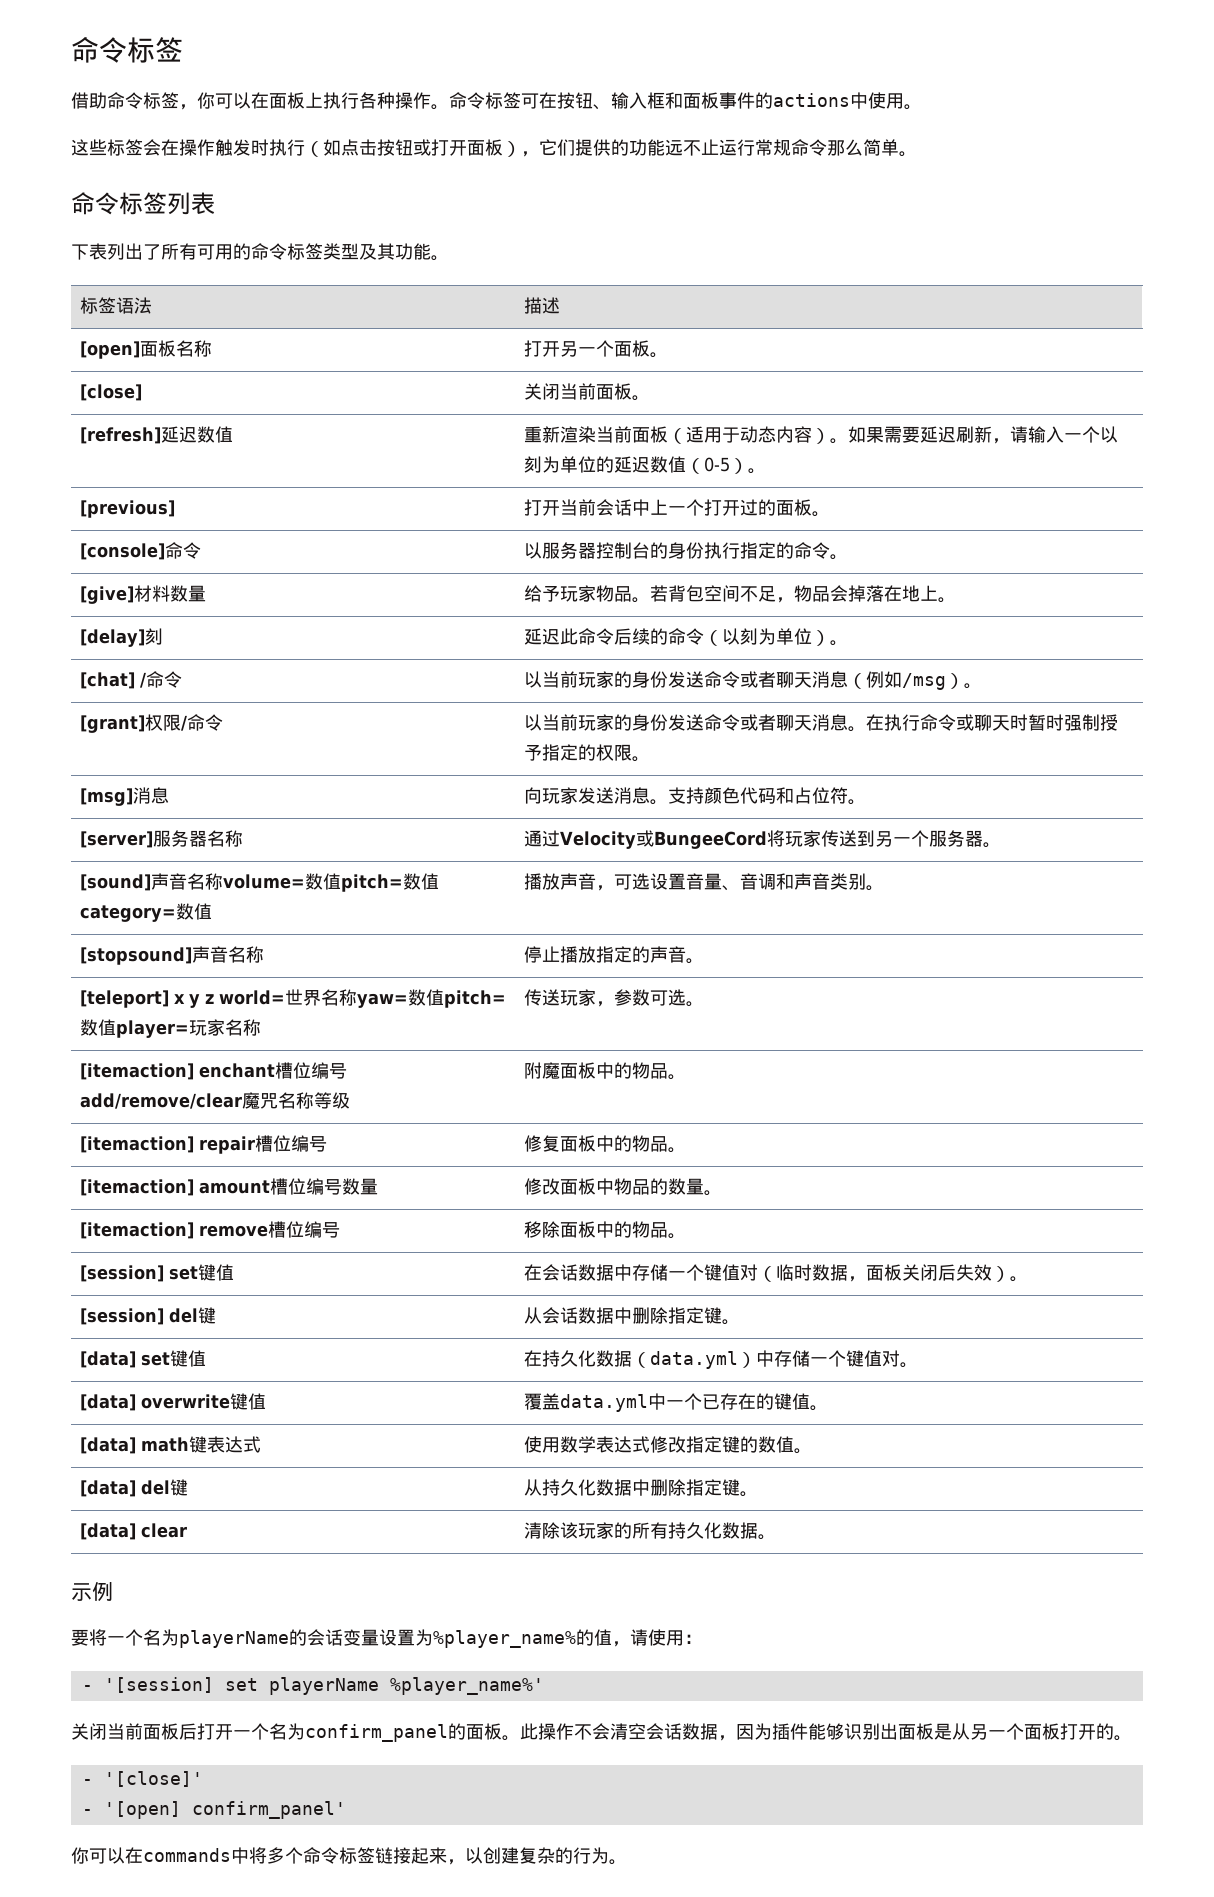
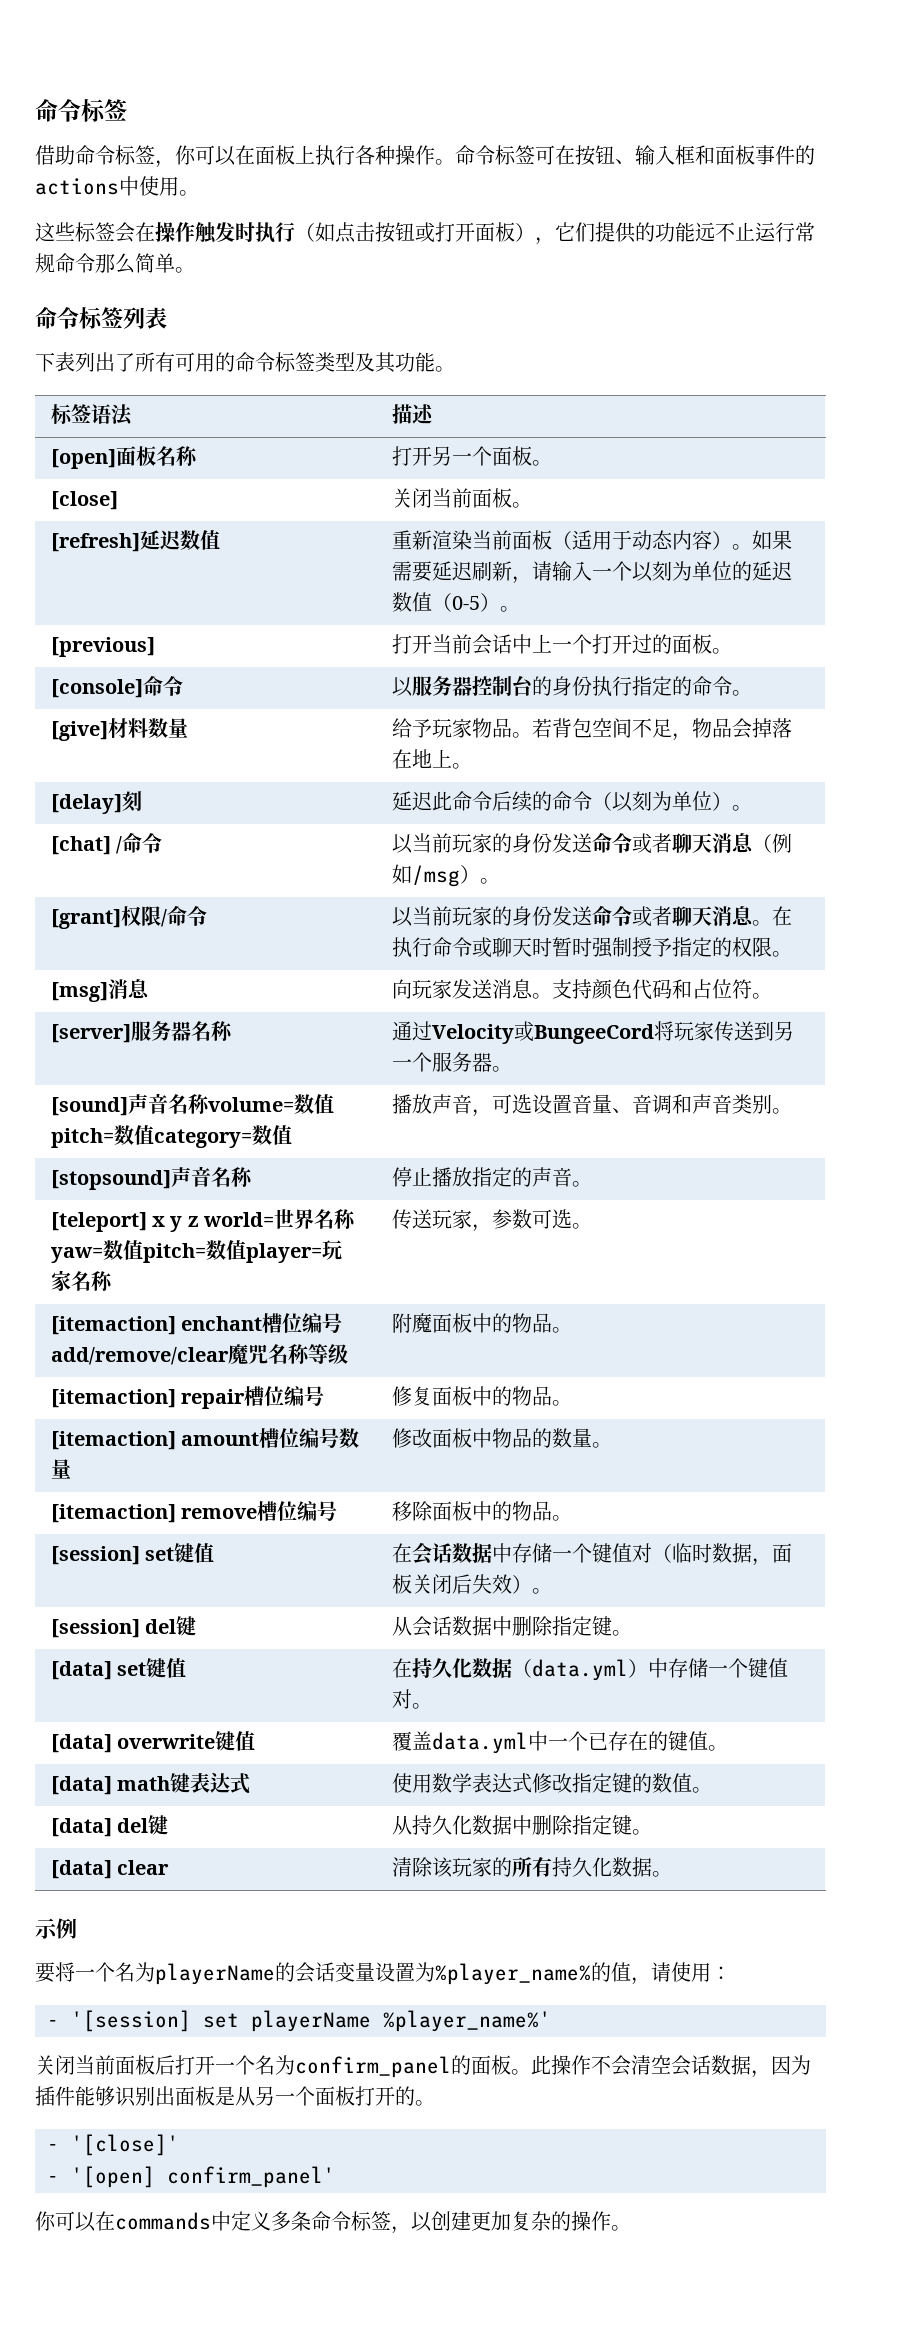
[249,1847,609,1865] 将多个命令标签链接起来，以创建复杂的行为 -> [231,2211,611,2234] 定义多条命令标签，以创建更加复杂的操作

